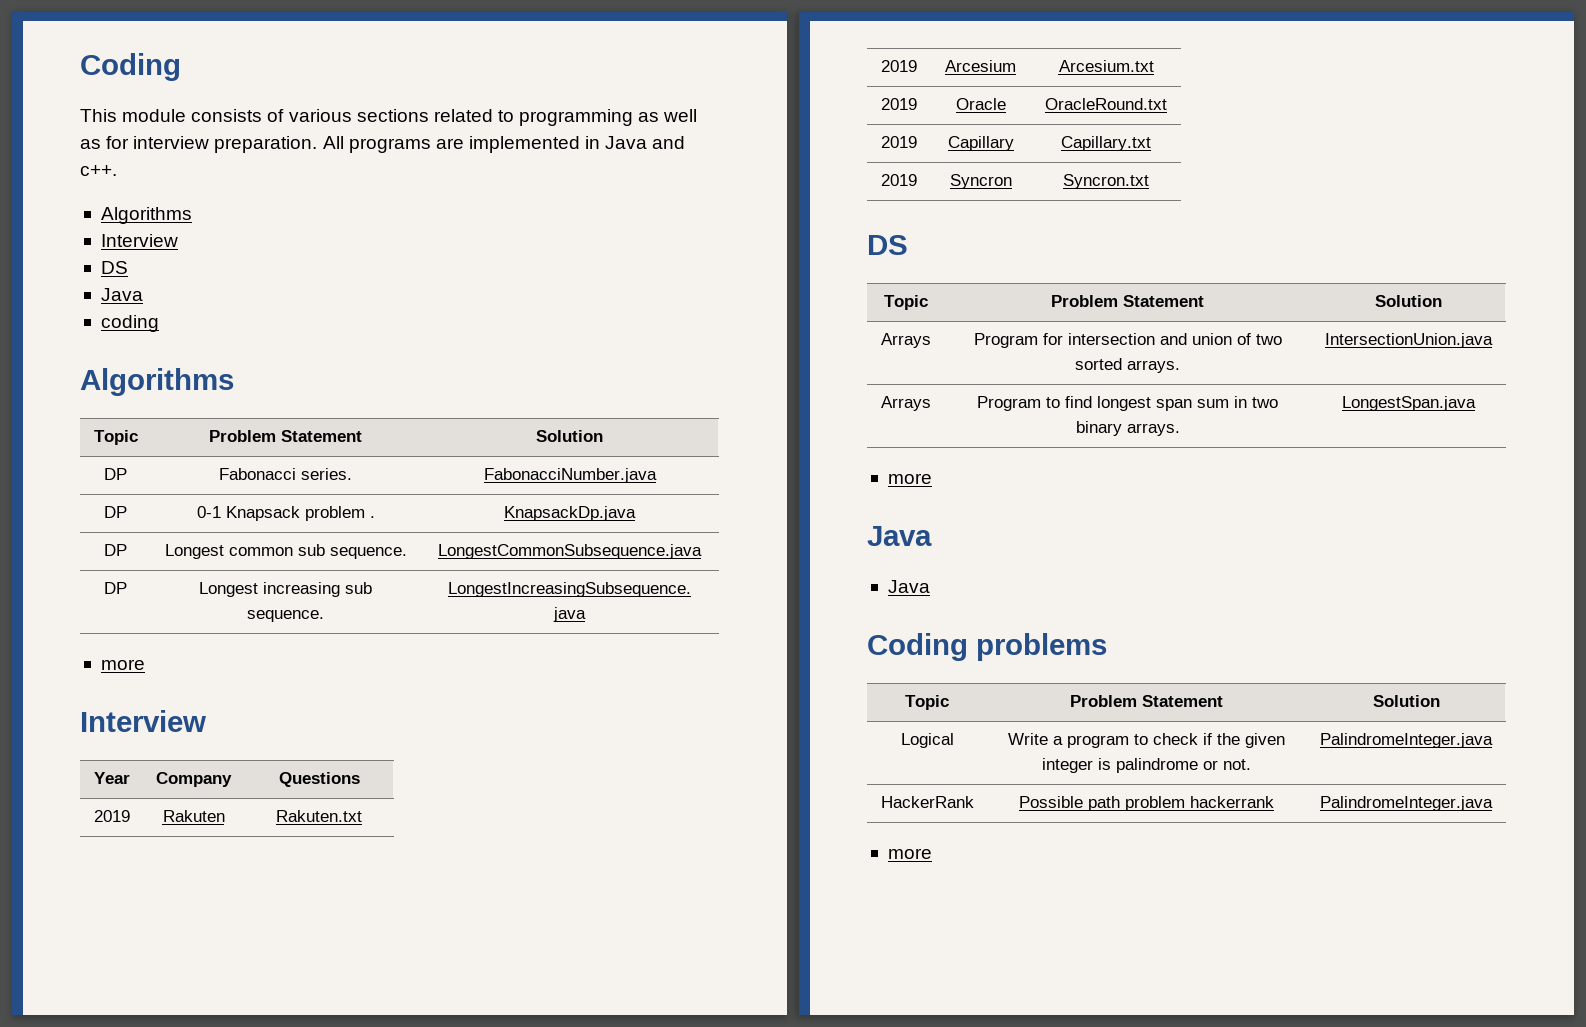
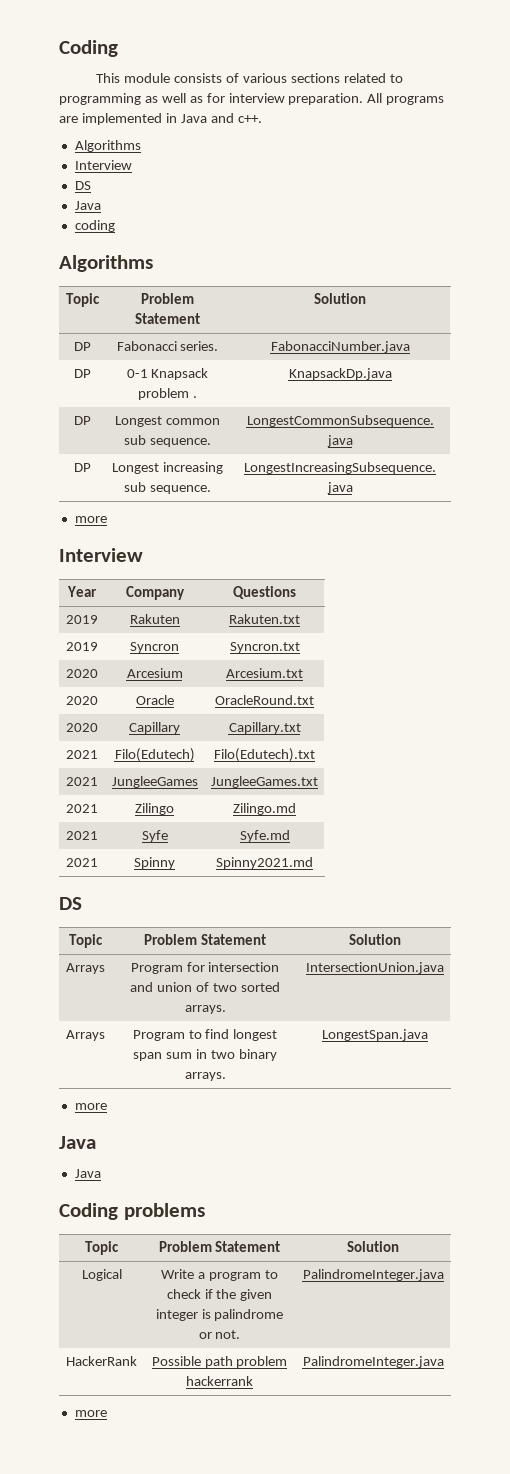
(917, 66) none -> [130,642,179,653] [229,642,300,653] [66,669,98,678] | Syncron | Syncron.txt // 2020
[880,98,917,110] 2019 -> [66,696,98,705] 2020
[880,136,917,148] 2019 -> [66,723,98,732] 2020
[880,174,917,186] [949,174,1012,189] [1063,174,1149,189] 2019 | Syncron | Syncron.txt -> [66,750,98,759] [114,748,195,762] [214,748,315,762] [66,777,98,786] [111,776,198,788] [211,776,318,788] [66,804,98,813] [135,803,174,815] [233,803,296,815] [66,831,98,840] [141,830,168,842] [239,830,290,842] [66,858,98,867] [134,857,175,869] [216,857,313,869] 2021 | Filo(Edutech) | Filo(Edutech).txt // 2021 | JungleeGames | JungleeGames.txt // 2021 | Zilingo | Zilingo.md // 2021 | Syfe | Syfe.md // 2021 | Spinny | Spinny2021.md

